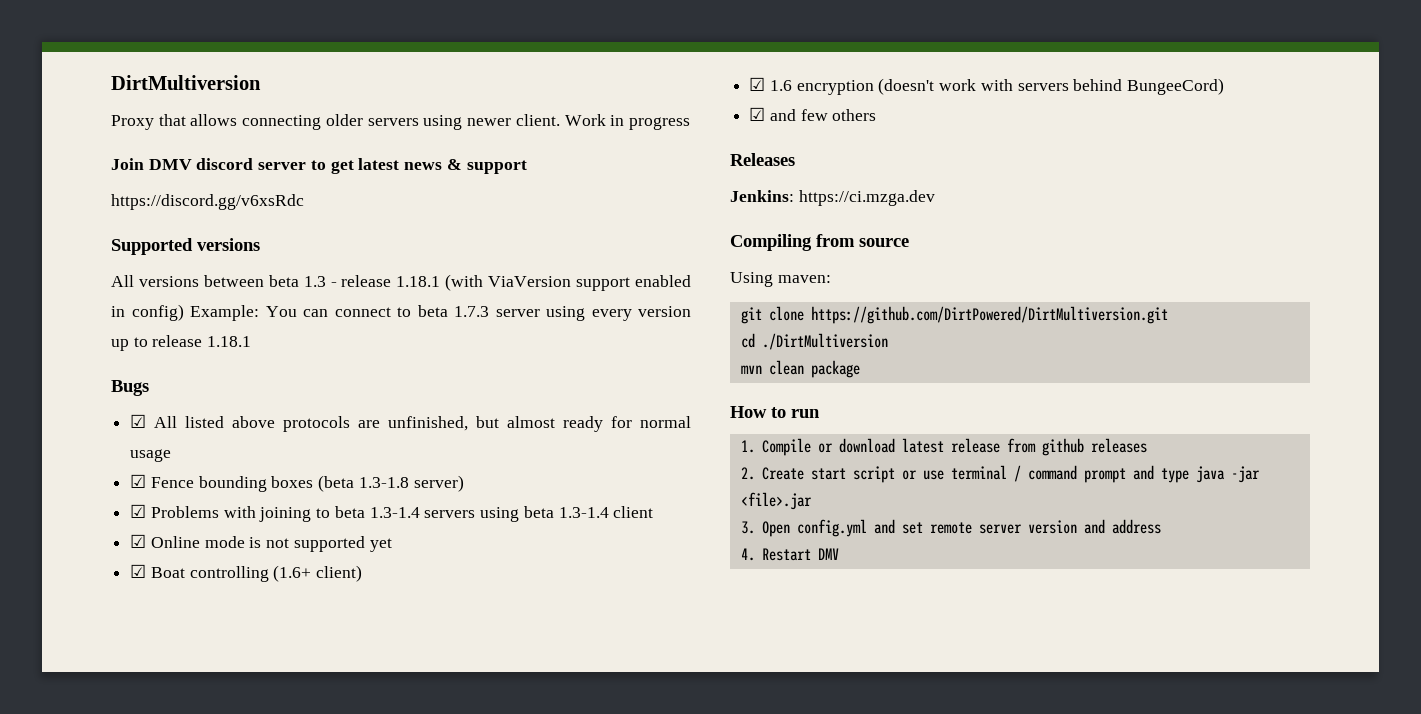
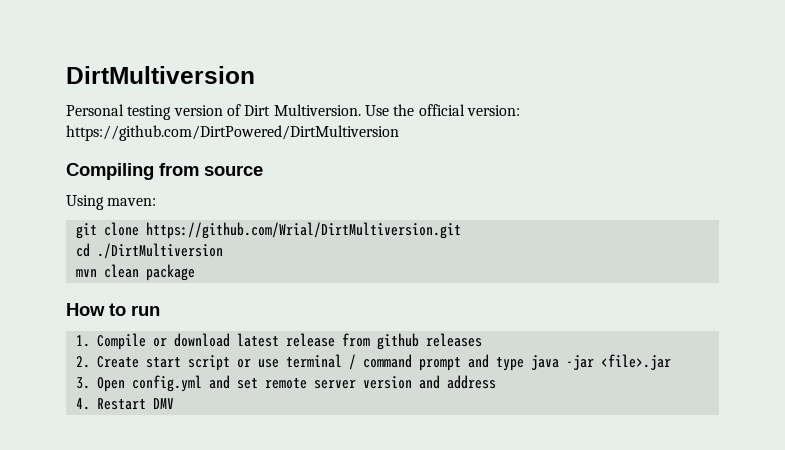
[111,114,690,130] [111,158,527,174] [111,194,304,210] [111,238,260,255] [111,274,692,291] [111,304,691,321] [111,335,252,351] [111,380,149,396] [130,414,692,432] [130,449,172,462] [130,474,464,492] [130,504,654,522] [130,534,392,552] [130,564,363,582] [749,77,1225,95] [749,107,877,121] [730,153,795,166] [730,190,935,206] Proxy that allows connecting older servers using newer client. Work in progress // Join DMV discord server to get latest news & support // https://discord.gg/v6xsRdc // Supported versions // All versions between beta 1.3 - release 1.18.1 (with ViaVersion support enabled in config) Example: You can connect to beta 1.7.3 server using every version up to release 1.18.1 // Bugs // ☑ All listed above protocols are unfinished, but almost ready for normal usage // ☑ Fence bounding boxes (beta 1.3-1.8 server) // ☑ Problems with joining to beta 1.3-1.4 servers using beta 1.3-1.4 client // ☑ Online mode is not supported yet // ☑ Boat controlling (1.6+ client) // ☑ 1.6 encryption (doesn't work with servers behind BungeeCord) // ☑ and few others // Releases // Jenkins: https://ci.mzga.dev -> [66,104,520,120] [66,125,399,141] Personal testing version of Dirt Multiversion. Use the official version: https://github.com/DirtPowered/DirtMultiversion
[810,306,1168,324] https://github.com/DirtPowered/DirtMultiversion.git -> [145,222,461,239] https://github.com/Wrial/DirtMultiversion.git

